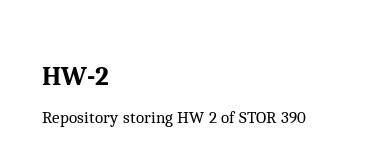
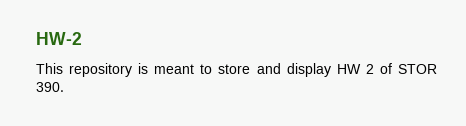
[42,112,173,127] Repository storing -> [36,63,331,77] This repository is meant to store and display
[280,112,306,124] 390 -> [36,82,64,92] 390.

